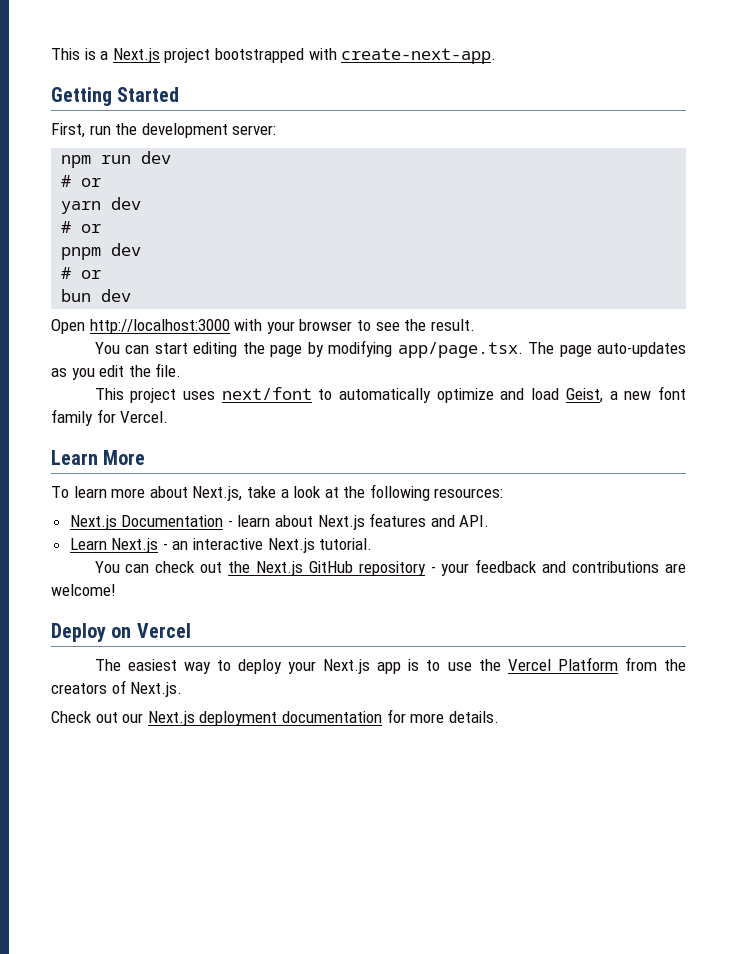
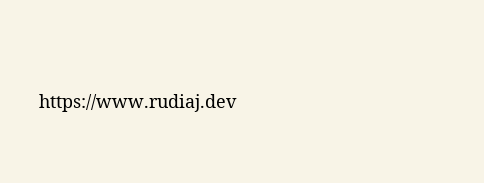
[51,48,497,64] [51,87,180,106] [51,123,277,138] [61,151,172,168] [61,175,102,187] [61,197,142,214] [61,221,102,233] [61,243,142,260] [61,267,102,279] [61,289,132,302] [51,319,475,334] [94,340,687,358] [51,363,182,380] [94,386,686,403] [51,409,169,426] [51,450,146,465] [51,484,504,501] [69,513,490,530] [69,538,373,553] [94,559,686,576] [51,584,116,596] [51,623,191,642] [94,657,686,674] [51,680,183,697] [51,709,499,726] This is a Next.js project bootstrapped with create-next-app. // Getting Started // First, run the development server: // npm run dev // # or // yarn dev // # or // pnpm dev // # or // bun dev // Open http://localhost:3000 with your browser to see the result. // You can start editing the page by modifying app/page.tsx. The page auto-updates as you edit the file. // This project uses next/font to automatically optimize and load Geist, a new font family for Vercel. // Learn More // To learn more about Next.js, take a look at the following resources: // Next.js Documentation - learn about Next.js features and API. // Learn Next.js - an interactive Next.js tutorial. // You can check out the Next.js GitHub repository - your feedback and contributions are welcome! // Deploy on Vercel // The easiest way to deploy your Next.js app is to use the Vercel Platform from the creators of Next.js. // Check out our Next.js deployment documentation for more details. -> [39,94,237,112] https://www.rudiaj.dev

